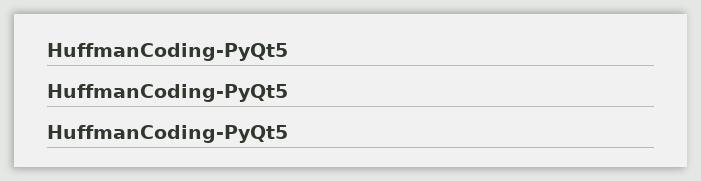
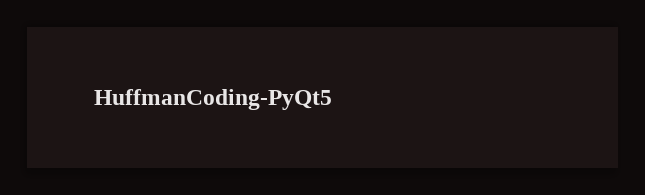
[47,43,288,61] [47,84,288,102] [47,125,288,143] HuffmanCoding-PyQt5 // HuffmanCoding-PyQt5 // HuffmanCoding-PyQt5 -> [94,89,332,110] HuffmanCoding-PyQt5

